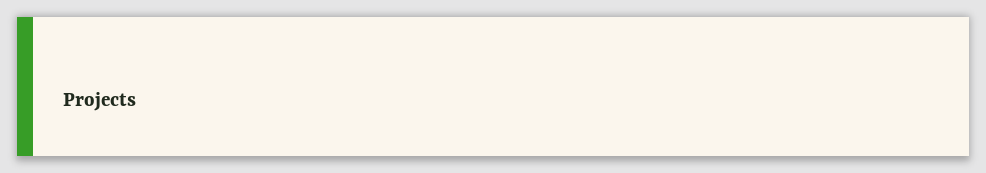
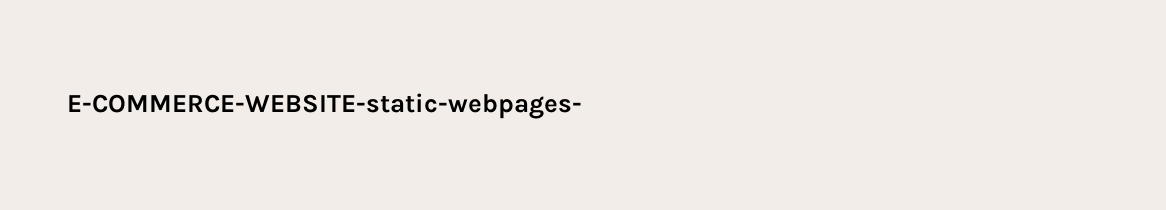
[63,92,136,111] Projects -> [67,93,582,119] E-COMMERCE-WEBSITE-static-webpages-

